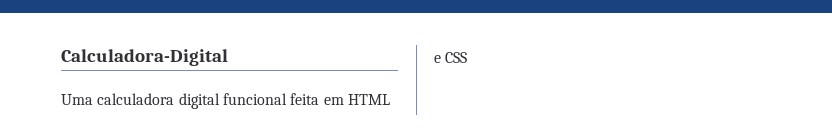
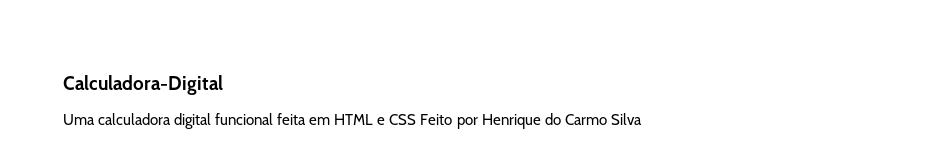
(468, 57) none -> [420,113,642,129] Feito por Henrique do Carmo Silva

